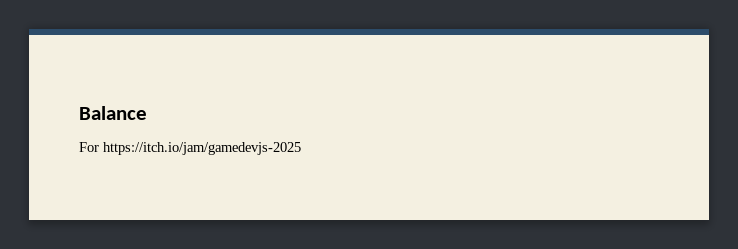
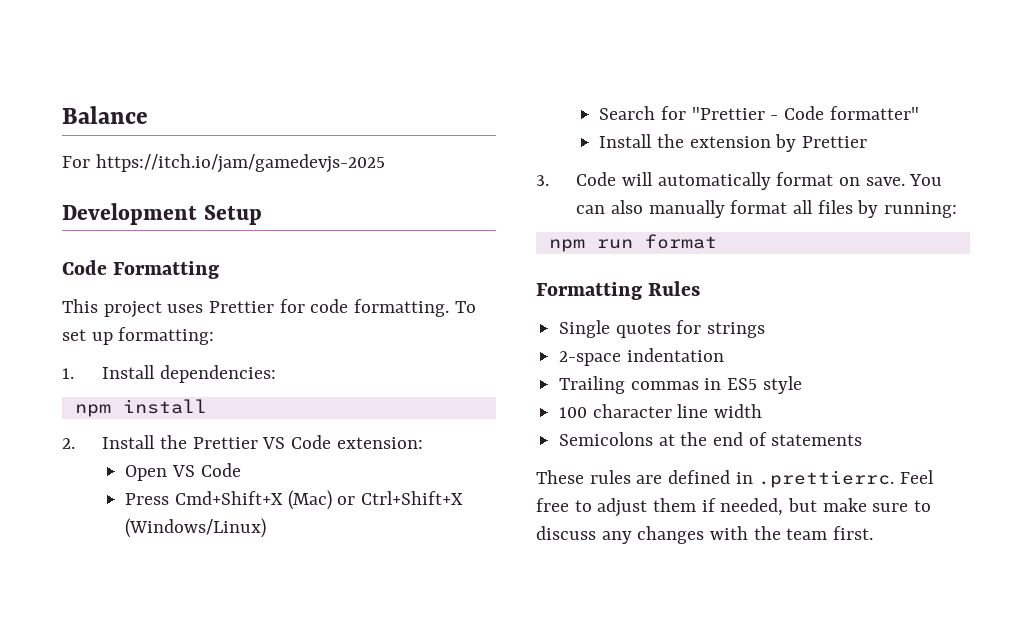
(301, 148) none -> [62,203,262,225] [62,260,220,279] [62,299,476,318] [62,327,215,345] [62,365,277,383] [74,399,207,417] [62,435,423,449] [125,463,241,481] [125,490,464,510] [125,518,267,538] [599,106,919,120] [599,134,868,152] [536,172,943,190] [576,200,958,218] [548,234,717,252] [536,281,701,300] [559,320,766,338] [559,348,724,366] [559,376,802,394] [559,404,763,418] [559,432,863,446] [536,470,935,488] [536,498,932,517] [536,526,874,544] // Development Setup // Code Formatting // This project uses Prettier for code formatting. To set up formatting: // 1. Install dependencies: // npm install // 2. Install the Prettier VS Code extension: // Open VS Code // Press Cmd+Shift+X (Mac) or Ctrl+Shift+X (Windows/Linux) // Search for "Prettier - Code formatter" // Install the extension by Prettier // 3. Code will automatically format on save. You can also manually format all files by running: // npm run format // Formatting Rules // Single quotes for strings // 2-space indentation // Trailing commas in ES5 style // 100 character line width // Semicolons at the end of statements // These rules are defined in .prettierrc. Feel free to adjust them if needed, but make sure to discuss any changes with the team first.

